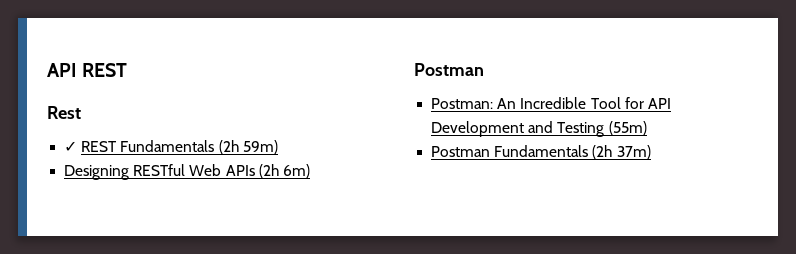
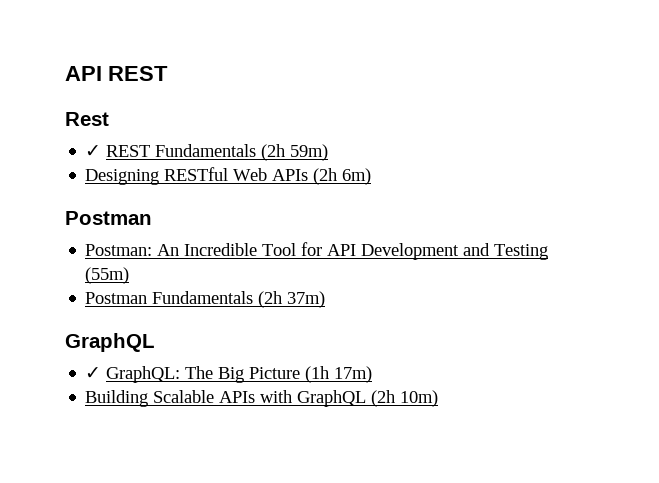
(651, 152) none -> [65,333,155,352] [85,366,373,383] [85,390,439,407] // GraphQL // ✓ GraphQL: The Big Picture (1h 17m) // Building Scalable APIs with GraphQL (2h 10m)

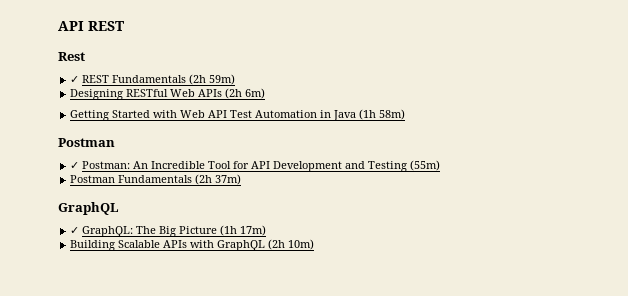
(372, 176) none -> [70,109,406,121] // Getting Started with Web API Test Automation in Java (1h 58m)
(152, 218) none -> [70,162,80,169] ✓

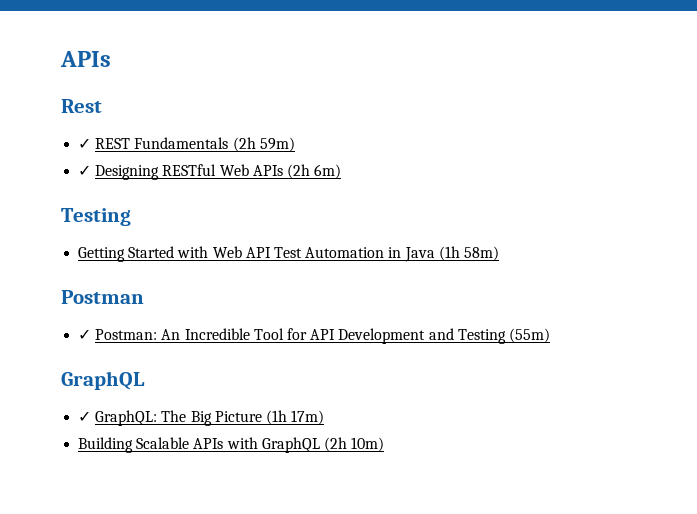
[58,21,124,31] API REST -> [60,51,111,67] APIs
(236, 79) none -> [78,165,92,176] ✓
(266, 93) none -> [61,208,131,226] // Testing
[70,174,242,185] // Postman Fundamentals (2h 37m) -> (550, 335) none

